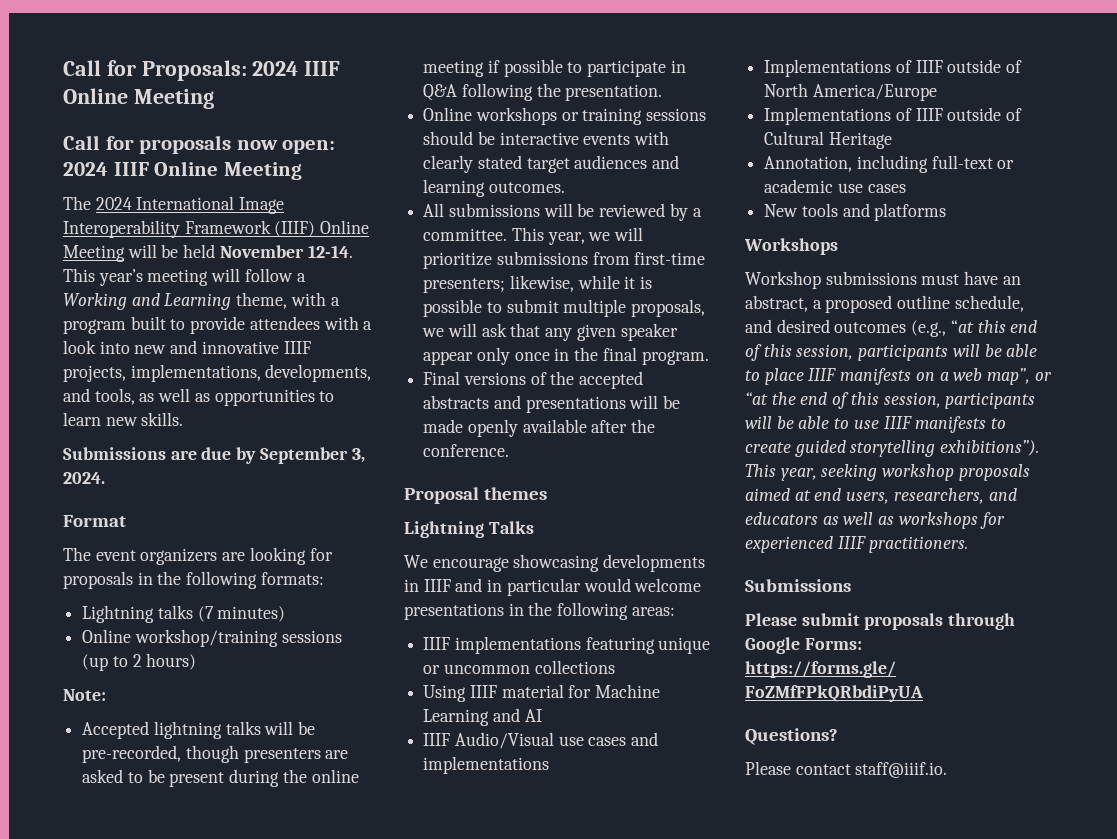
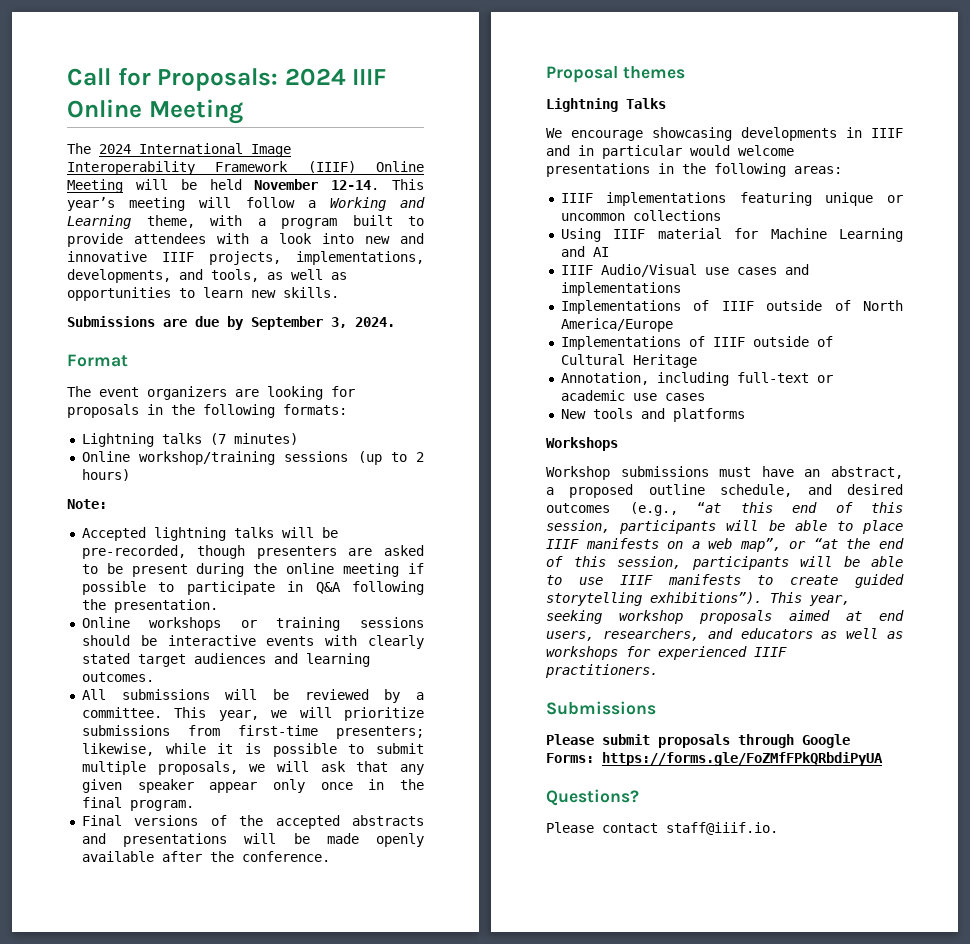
[63,135,336,154] [63,161,302,180] // Call for proposals now open: 2024 IIIF Online Meeting -> (243, 111) none

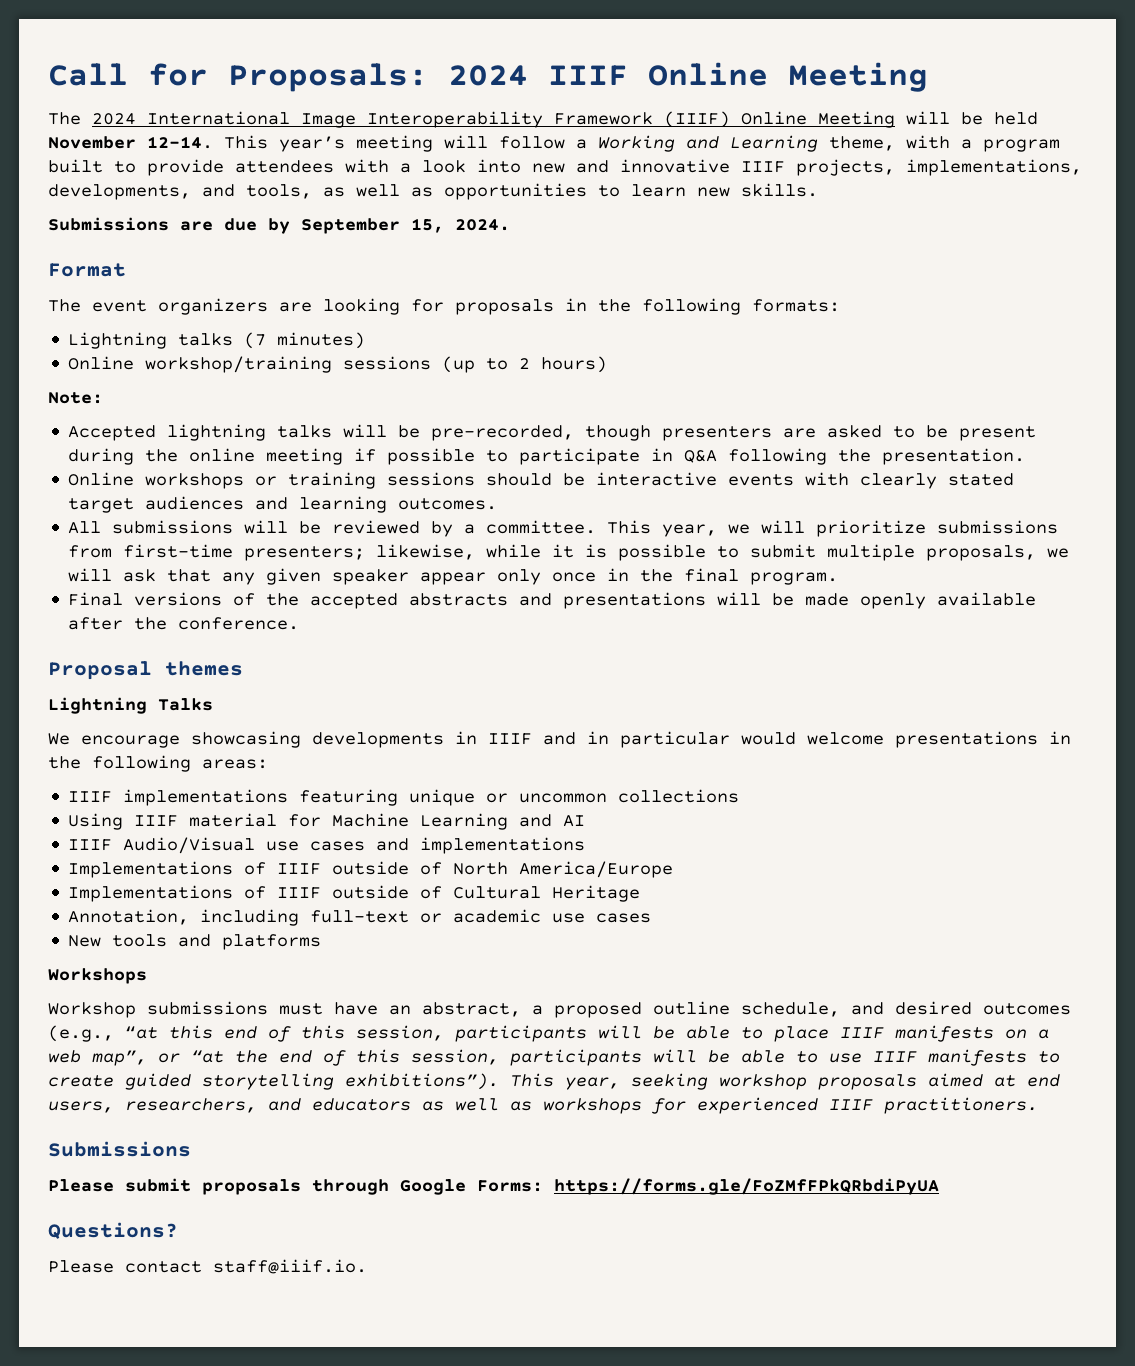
[331,317,347,328] 3, -> [411,218,444,233] 15,

